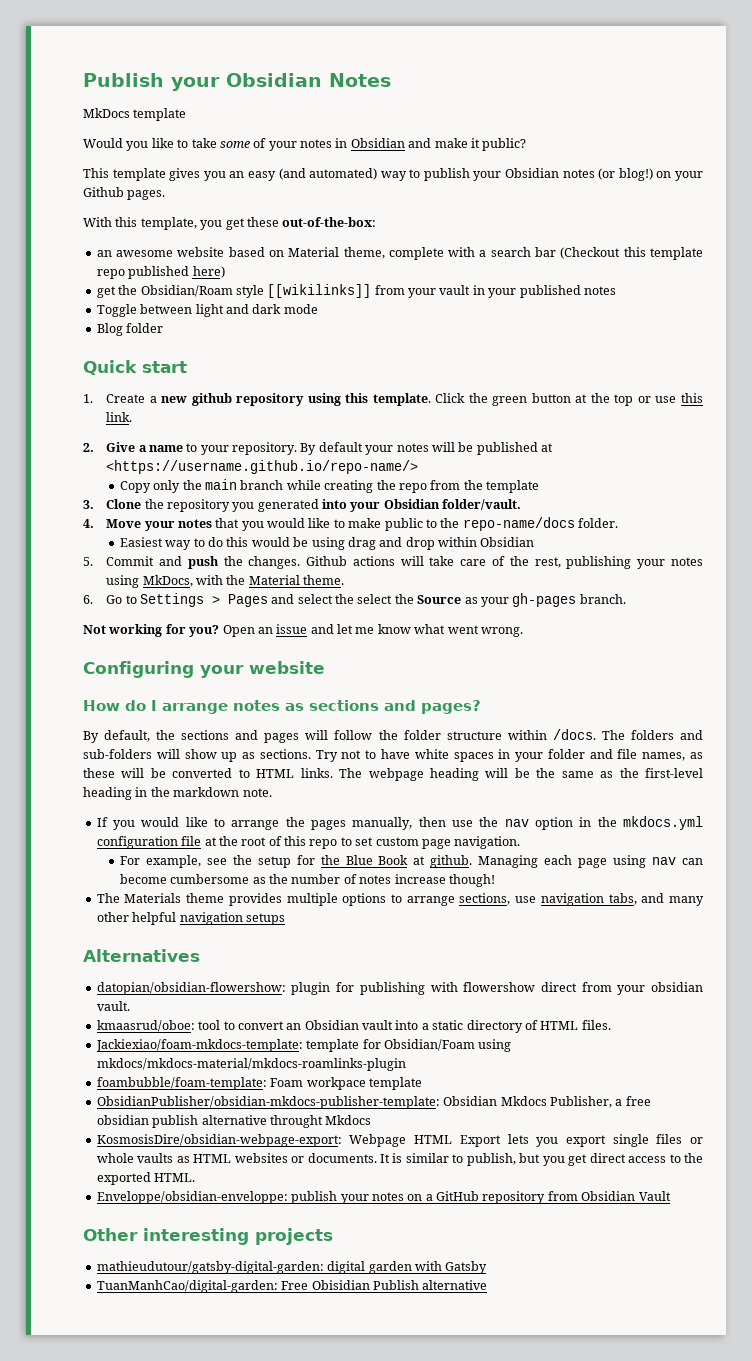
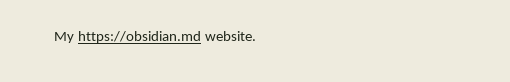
[83,73,391,91] [83,108,187,121] [83,138,527,151] [83,168,703,181] [83,187,166,200] [83,217,377,230] [96,247,704,260] [96,266,225,279] [96,284,616,298] [96,304,318,317] [96,323,164,336] [83,360,187,375] [83,393,703,406] [106,412,133,422] [83,442,554,455] [106,460,419,474] [119,479,540,493] [83,499,522,512] [83,517,619,531] [119,537,535,550] [83,556,703,569] [106,575,345,588] [83,593,626,607] [83,624,523,637] [83,661,325,678] [83,700,481,714] [83,729,704,743] [83,749,703,762] [83,768,703,781] [83,787,272,800] [96,816,703,830] [96,836,521,849] [119,855,704,868] [119,874,495,887] [96,893,704,906] [96,912,285,925] [83,949,200,962] [96,982,704,995] [96,1001,130,1011] [96,1020,611,1033] [95,1039,512,1052] [96,1058,406,1071] [96,1077,422,1090] [96,1096,651,1109] [96,1115,372,1128] [96,1134,704,1147] [96,1153,703,1166] [96,1172,196,1185] [96,1191,671,1204] [83,1228,333,1245] [96,1261,488,1274] [96,1280,488,1293] Publish your Obsidian Notes // MkDocs template // Would you like to take some of your notes in Obsidian and make it public? // This template gives you an easy (and automated) way to publish your Obsidian notes (or blog!) on your Github pages. // With this template, you get these out-of-the-box: // an awesome website based on Material theme, complete with a search bar (Checkout this template repo published here) // get the Obsidian/Roam style [[wikilinks]] from your vault in your published notes // Toggle between light and dark mode // Blog folder // Quick start // 1. Create a new github repository using this template. Click the green button at the top or use this link. // 2. Give a name to your repository. By default your notes will be published at <https://username.github.io/repo-name/> // Copy only the main branch while creating the repo from the template // 3. Clone the repository you generated into your Obsidian folder/vault. // 4. Move your notes that you would like to make public to the repo-name/docs folder. // Easiest way to do this would be using drag and drop within Obsidian // 5. Commit and push the changes. Github actions will take care of the rest, publishing your notes using MkDocs, with the Material theme. // 6. Go to Settings > Pages and select the select the Source as your gh-pages branch. // Not working for you? Open an issue and let me know what went wrong. // Configuring your website // How do I arrange notes as sections and pages? // By default, the sections and pages will follow the folder structure within /docs. The folders and sub-folders will show up as sections. Try not to have white spaces in your folder and file names, as these will be converted to HTML links. The webpage heading will be the same as the first-level heading in the markdown note. // If you would like to arrange the pages manually, then use the nav option in the mkdocs.yml configuration file at the root of this repo to set custom page navigation. // For example, see the setup for the Blue Book at github. Managing each page using nav can become cumbersome as the number of notes increase though! // The Materials theme provides multiple options to arrange sections, use navigation tabs, and many other helpful navigation setups // Alternatives // datopian/obsidian-flowershow: plugin for publishing with flowershow direct from your obsidian vault. // kmaasrud/oboe: tool to convert an Obsidian vault into a static directory of HTML files. // Jackiexiao/foam-mkdocs-template: template for Obsidian/Foam using mkdocs/mkdocs-material/mkdocs-roamlinks-plugin // foambubble/foam-template: Foam workpace template // ObsidianPublisher/obsidian-mkdocs-publisher-template: Obsidian Mkdocs Publisher, a free obsidian publish alternative throught Mkdocs // KosmosisDire/obsidian-webpage-export: Webpage HTML Export lets you export single files or whole vaults as HTML websites or documents. It is similar to publish, but you get direct access to the exported HTML. // Enveloppe/obsidian-enveloppe: publish your notes on a GitHub repository from Obsidian Vault // Other interesting projects // mathieudutour/gatsby-digital-garden: digital garden with Gatsby // TuanManhCao/digital-garden: Free Obisidian Publish alternative -> [54,31,256,43] My https://obsidian.md website.

